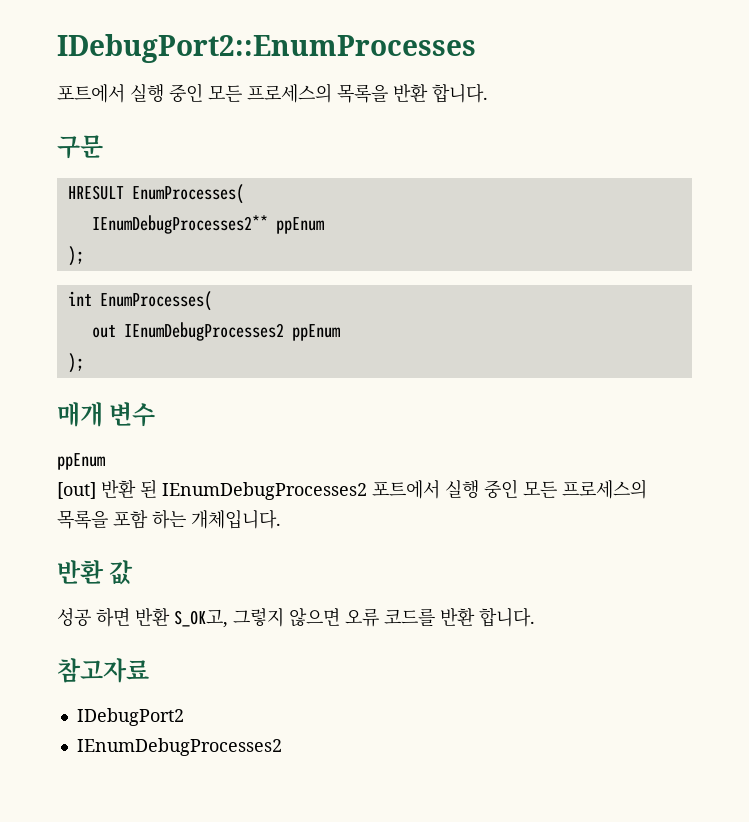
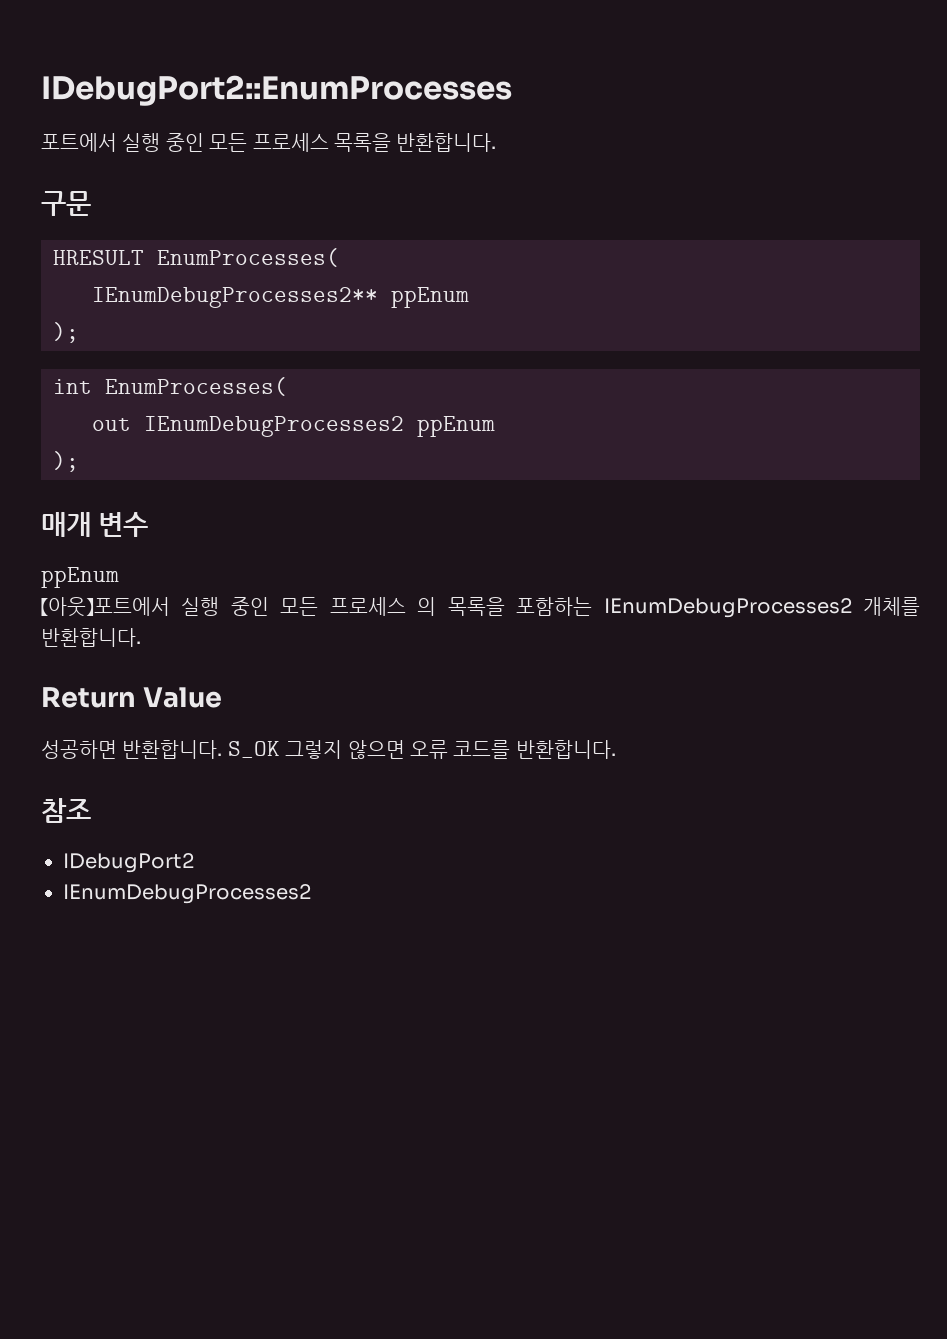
[247,83,488,103] 프로세스의 목록을 반환 합니다. -> [252,133,497,152] 프로세스 목록을 반환합니다.
[57,479,647,500] [57,509,281,529] [57,560,134,585] [57,608,228,628] [out] 반환 된 IEnumDebugProcesses2 포트에서 실행 중인 모든 프로세스의 목록을 포함 하는 개체입니다. // 반환 값 // 성공 하면 반환 S_OK고, -> [41,597,921,618] [41,628,141,647] [41,687,223,708] [41,740,280,759] 【아웃】포트에서 실행 중인 모든 프로세스 의 목록을 포함하는 IEnumDebugProcesses2 개체를 반환합니다. // Return Value // 성공하면 반환합니다. S_OK
[440,607,535,627] [57,658,149,683] 반환 합니다. // 참고자료 -> [515,740,616,759] [41,798,91,823] 반환합니다. // 참조

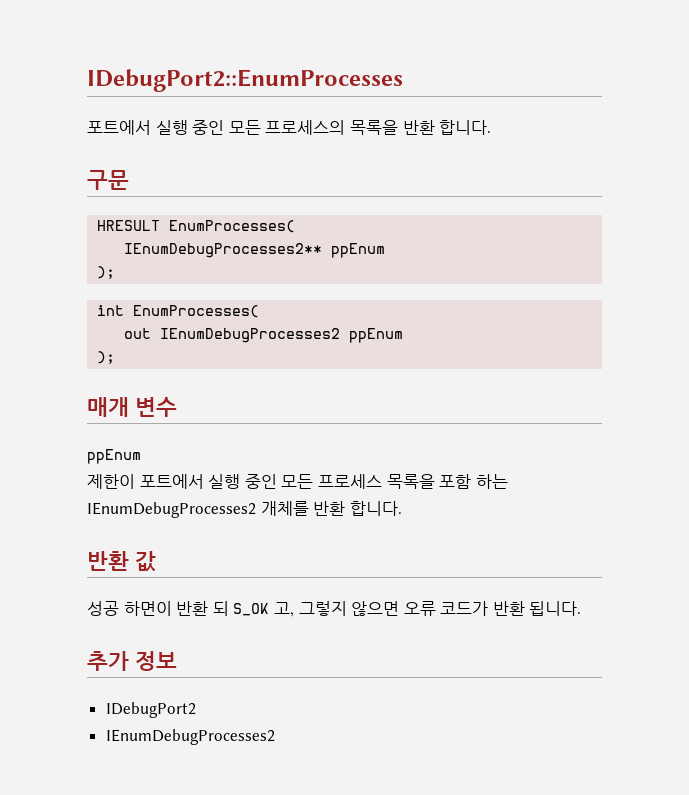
[252,133,497,152] 프로세스 목록을 반환합니다. -> [265,120,492,135] 프로세스의 목록을 반환 합니다.
[41,597,921,618] [41,628,141,647] [41,687,223,708] [41,740,616,759] [41,798,91,823] 【아웃】포트에서 실행 중인 모든 프로세스 의 목록을 포함하는 IEnumDebugProcesses2 개체를 반환합니다. // Return Value // 성공하면 반환합니다. S_OK 그렇지 않으면 오류 코드를 반환합니다. // 참조 -> [87,474,508,489] [87,501,402,518] [87,551,156,572] [87,601,582,617] [87,651,177,671] 제한이 포트에서 실행 중인 모든 프로세스 목록을 포함 하는 IEnumDebugProcesses2 개체를 반환 합니다. // 반환 값 // 성공 하면이 반환 되 S_OK 고, 그렇지 않으면 오류 코드가 반환 됩니다. // 추가 정보

